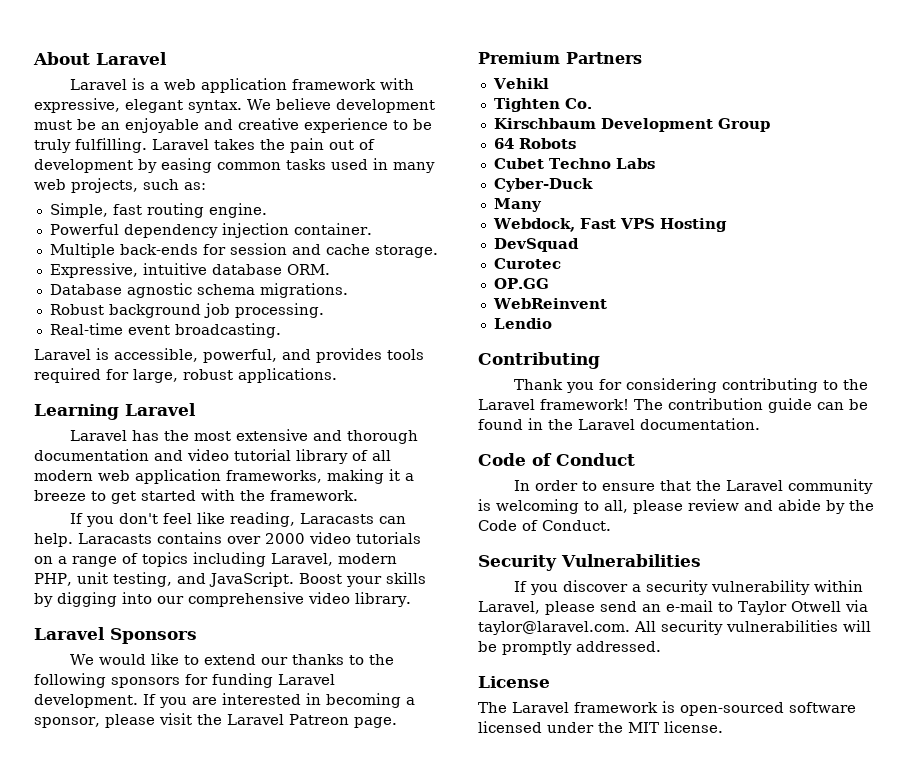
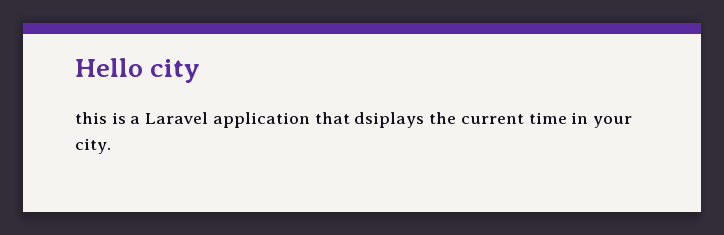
[33,52,167,65] [70,78,415,93] [34,98,435,113] [34,118,432,133] [34,138,375,153] [34,158,435,173] [34,178,206,193] [49,203,267,218] [49,223,372,238] [49,243,438,258] [49,263,330,278] [49,283,348,298] [49,303,324,318] [49,323,281,338] [34,348,424,363] [34,368,337,383] [34,403,196,420] [70,429,419,444] [34,449,391,464] [34,469,414,484] [34,489,358,504] [70,512,407,527] [34,532,421,547] [34,552,397,567] [34,572,426,587] [34,592,411,607] [34,627,197,644] [70,653,395,665] [34,673,335,688] [34,693,415,708] [34,713,397,728] [478,52,642,64] [492,78,549,89] [493,98,592,112] [493,118,770,132] [493,138,576,149] [493,158,655,169] [493,178,593,192] [493,198,542,212] [492,218,727,232] [493,238,579,252] [493,258,561,269] [493,278,549,289] [492,298,607,309] [493,318,552,329] [478,352,600,369] [514,378,869,393] [478,398,868,413] [478,418,760,430] [478,453,635,466] [514,479,874,494] [478,499,874,514] [478,520,611,531] [478,554,701,571] [514,580,864,595] [478,600,868,615] [478,620,871,635] [478,641,661,655] [478,676,550,688] [478,701,856,716] [478,721,723,733] About Laravel // Laravel is a web application framework with expressive, elegant syntax. We believe development must be an enjoyable and creative experience to be truly fulfilling. Laravel takes the pain out of development by easing common tasks used in many web projects, such as: // Simple, fast routing engine. // Powerful dependency injection container. // Multiple back-ends for session and cache storage. // Expressive, intuitive database ORM. // Database agnostic schema migrations. // Robust background job processing. // Real-time event broadcasting. // Laravel is accessible, powerful, and provides tools required for large, robust applications. // Learning Laravel // Laravel has the most extensive and thorough documentation and video tutorial library of all modern web application frameworks, making it a breeze to get started with the framework. // If you don't feel like reading, Laracasts can help. Laracasts contains over 2000 video tutorials on a range of topics including Laravel, modern PHP, unit testing, and JavaScript. Boost your skills by digging into our comprehensive video library. // Laravel Sponsors // We would like to extend our thanks to the following sponsors for funding Laravel development. If you are interested in becoming a sponsor, please visit the Laravel Patreon page. // Premium Partners // Vehikl // Tighten Co. // Kirschbaum Development Group // 64 Robots // Cubet Techno Labs // Cyber-Duck // Many // Webdock, Fast VPS Hosting // DevSquad // Curotec // OP.GG // WebReinvent // Lendio // Contributing // Thank you for considering contributing to the Laravel framework! The contribution guide can be found in the Laravel documentation. // Code of Conduct // In order to ensure that the Laravel community is welcoming to all, please review and abide by the Code of Conduct. // Security Vulnerabilities // If you discover a security vulnerability within Laravel, please send an e-mail to Taylor Otwell via taylor@laravel.com. All security vulnerabilities will be promptly addressed. // License // The Laravel framework is open-sourced software licensed under the MIT license. -> [75,58,201,83] [75,112,632,128] [75,138,111,154] Hello city // this is a Laravel application that dsiplays the current time in your city.

